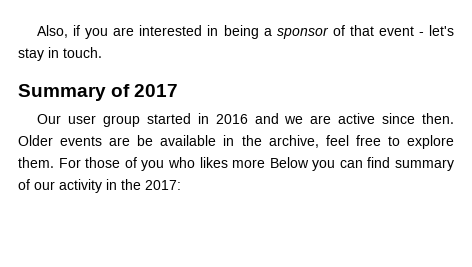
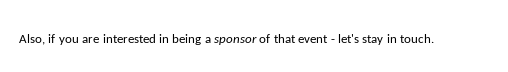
[18,84,179,101] [37,113,455,127] [18,135,454,149] [18,157,454,171] [18,179,181,193] // Summary of 2017 // Our user group started in 2016 and we are active since then. Older events are be available in the archive, feel free to explore them. For those of you who likes more Below you can find summary of our activity in the 2017: -> (434, 38) none

